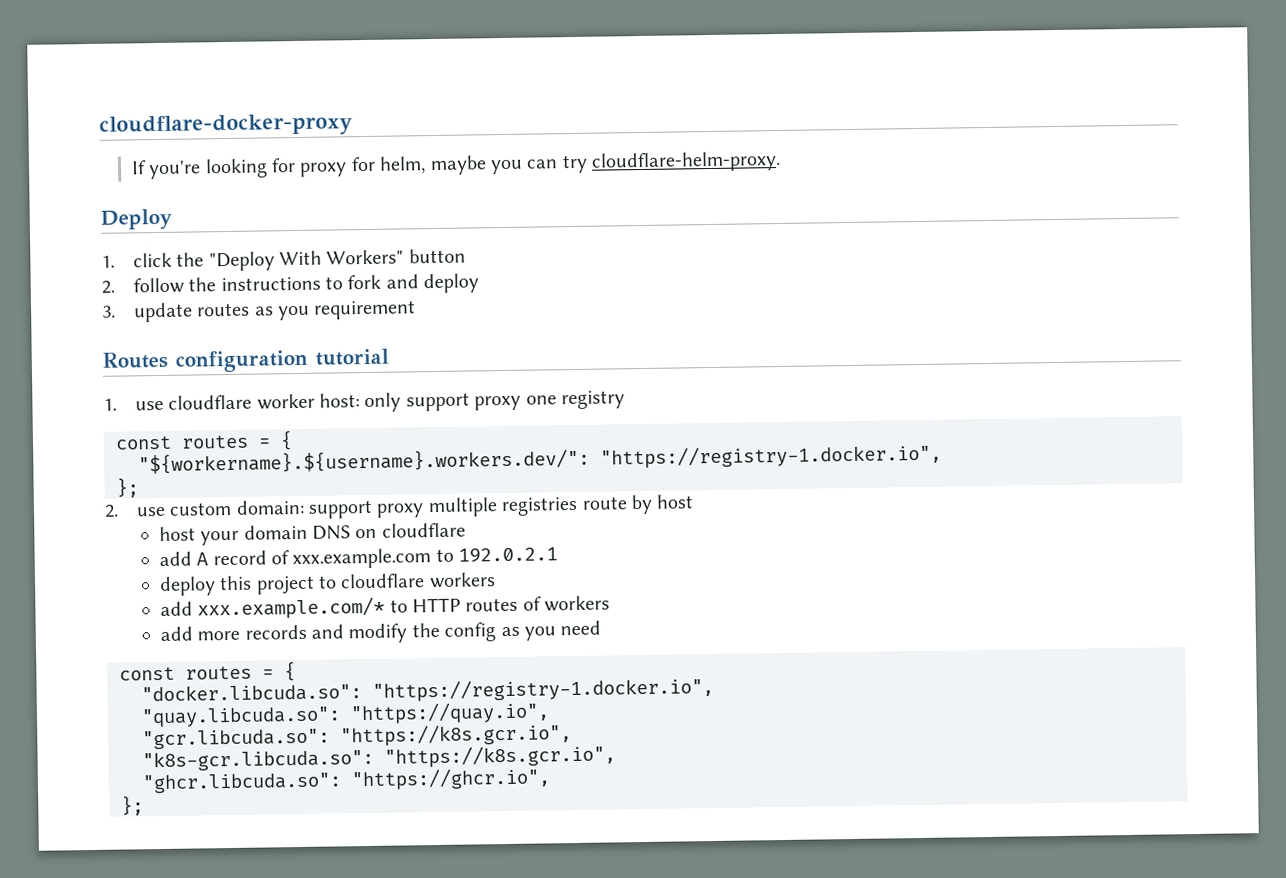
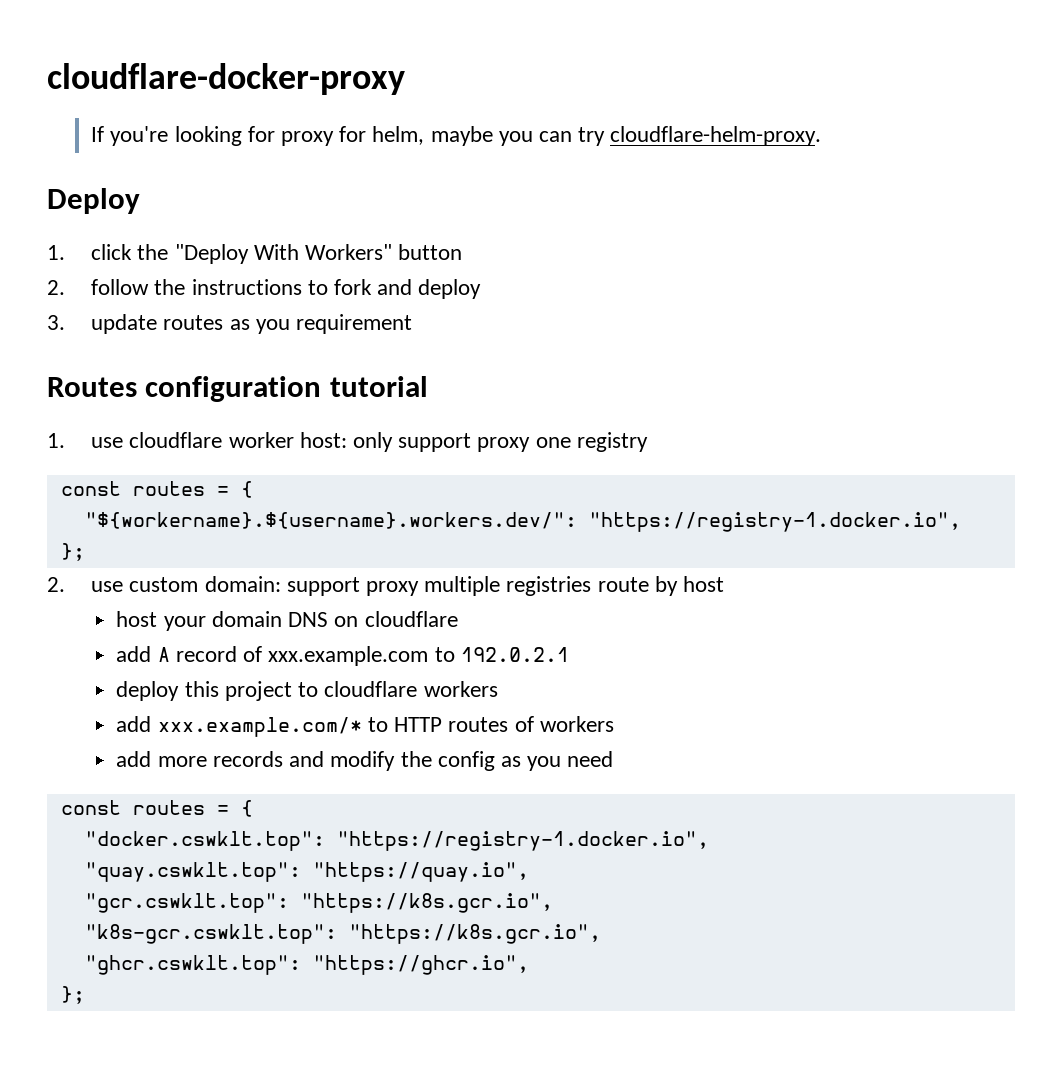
[141,677,714,703] [141,706,341,728] "docker.libcuda.so": "https://registry-1.docker.io", // "quay.libcuda.so": -> [84,831,709,851] [84,862,301,882] "docker.cswklt.top": "https://registry-1.docker.io", // "quay.cswklt.top":
[142,723,572,750] [142,744,616,772] [142,772,342,794] "gcr.libcuda.so": "https://k8s.gcr.io", // "k8s-gcr.libcuda.so": "https://k8s.gcr.io", // "ghcr.libcuda.so": -> [84,893,553,913] [84,924,601,944] [84,955,301,975] "gcr.cswklt.top": "https://k8s.gcr.io", // "k8s-gcr.cswklt.top": "https://k8s.gcr.io", // "ghcr.cswklt.top":

